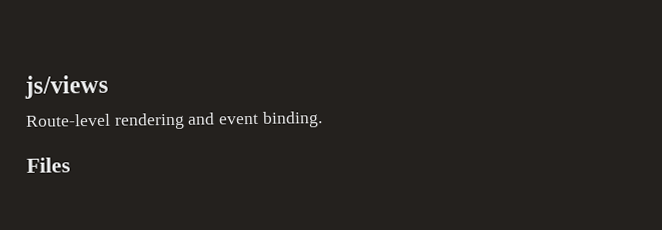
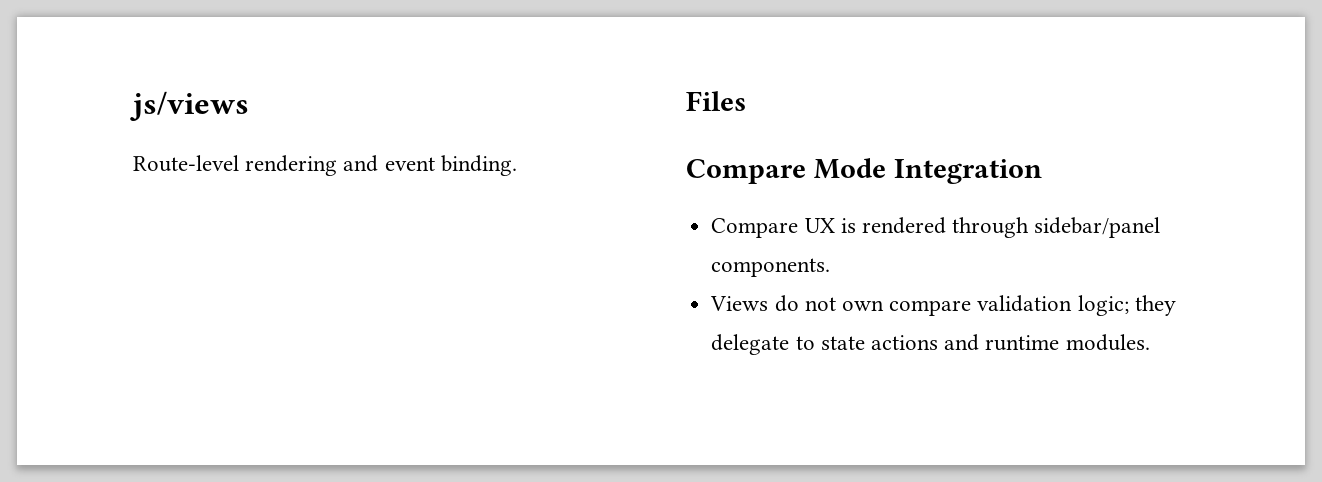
(71, 165) none -> [686,158,1042,184] [711,217,1161,238] [711,258,831,277] [710,295,1176,316] [711,334,1150,355] // Compare Mode Integration // Compare UX is rendered through sidebar/panel components. // Views do not own compare validation logic; they delegate to state actions and runtime modules.

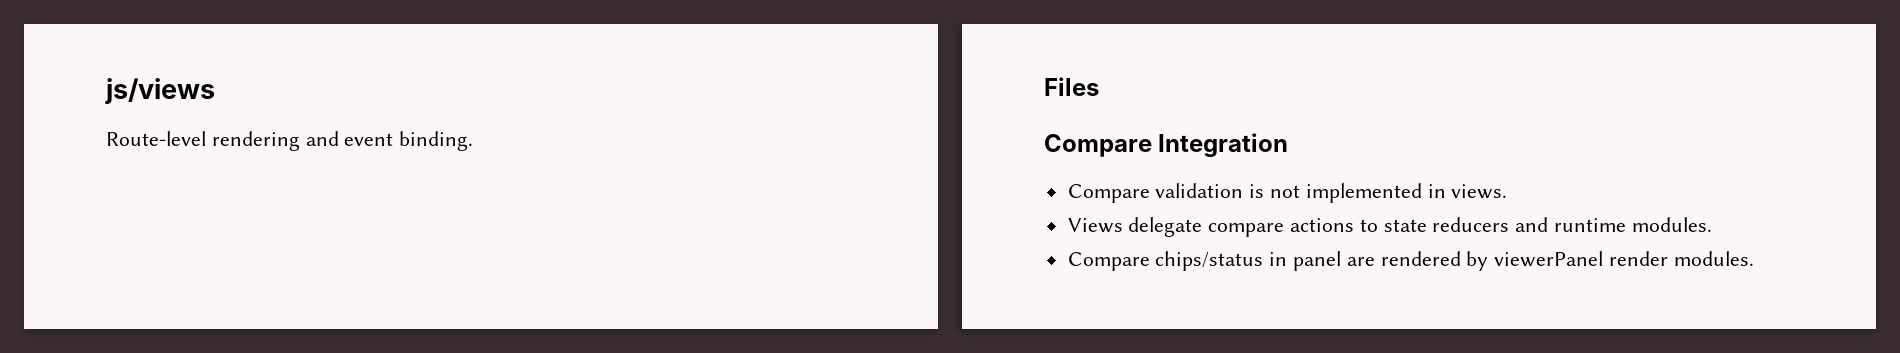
[813,158,886,179] Mode -> (1152, 145) none
[804,217,1161,238] [711,258,831,277] [710,295,1176,316] [711,334,790,355] UX is rendered through sidebar/panel components. // Views do not own compare validation logic; they delegate -> [1155,183,1508,203] [1067,217,1355,237] validation is not implemented in views. // Views delegate compare actions
[870,335,938,350] actions -> [1432,217,1510,232] reducers
(1150, 342) none -> [1067,251,1754,271] // Compare chips/status in panel are rendered by viewerPanel render modules.

